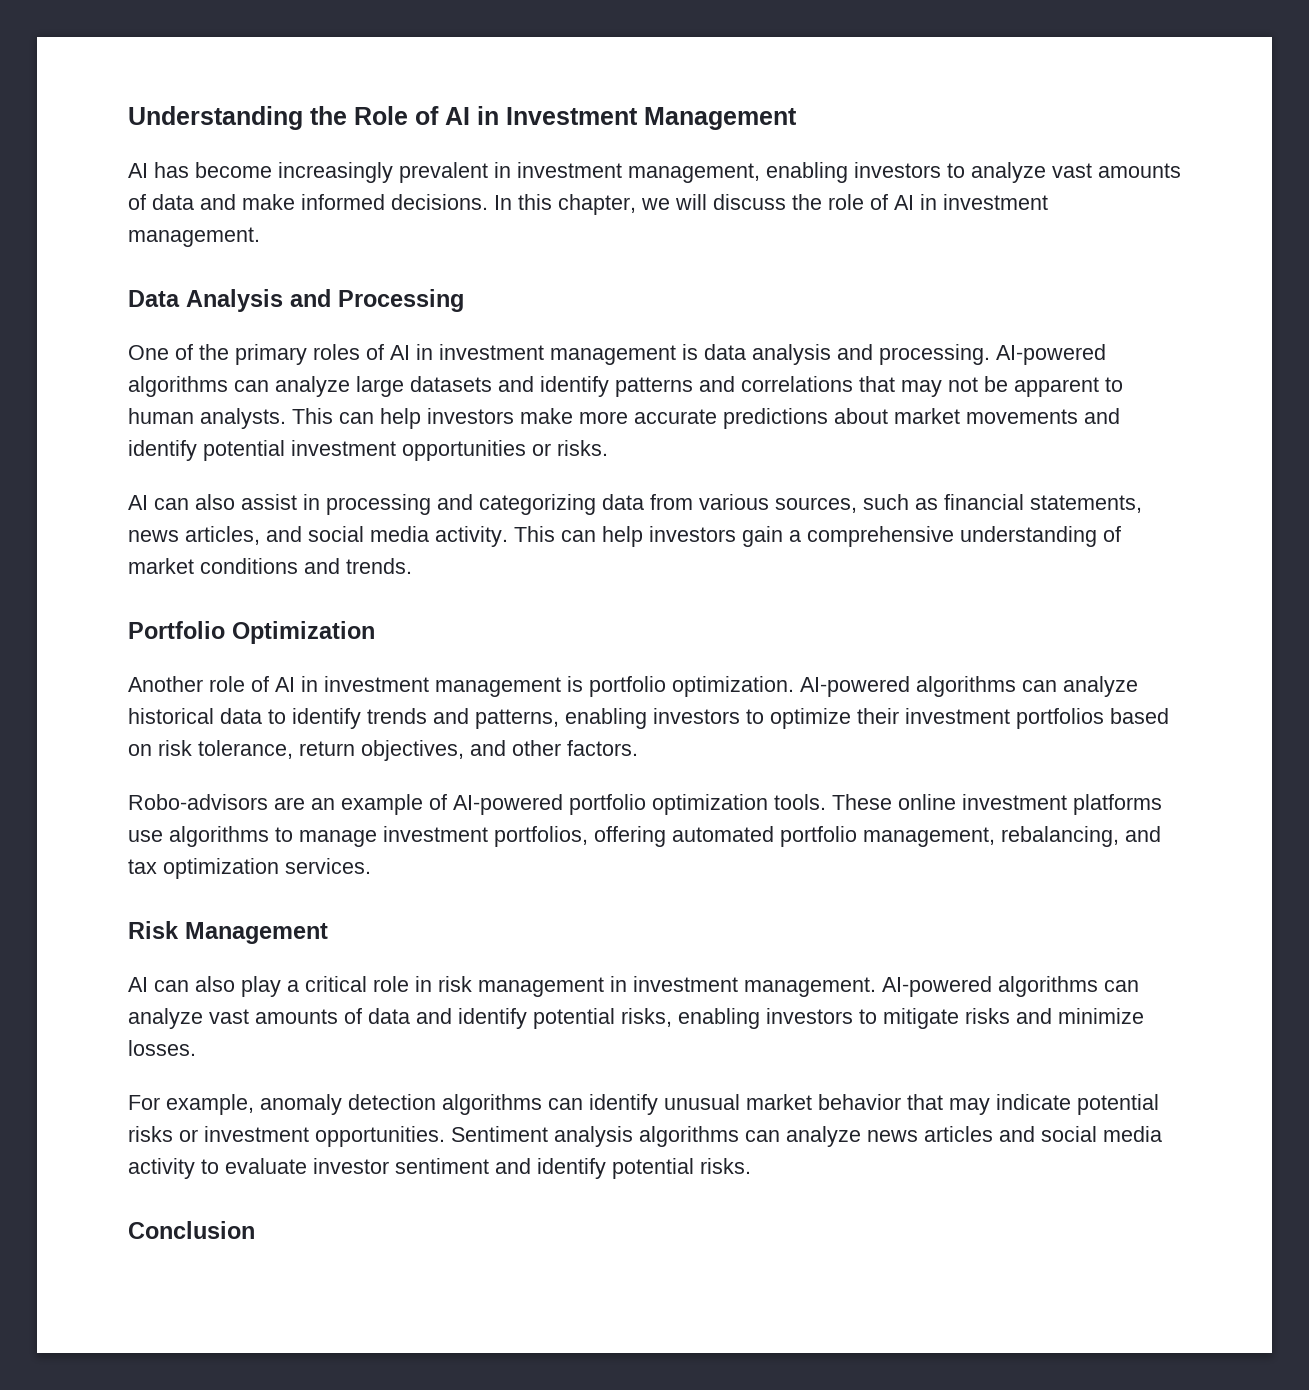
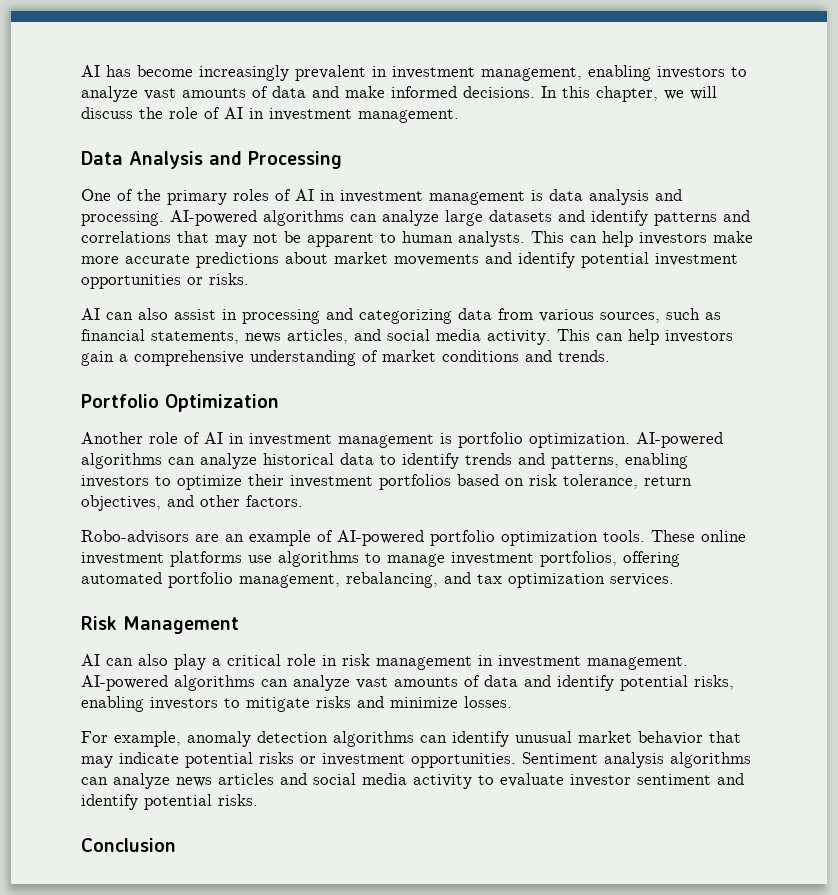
[128,106,797,130] Understanding the Role of AI in Investment Management // -> (81, 71) none

